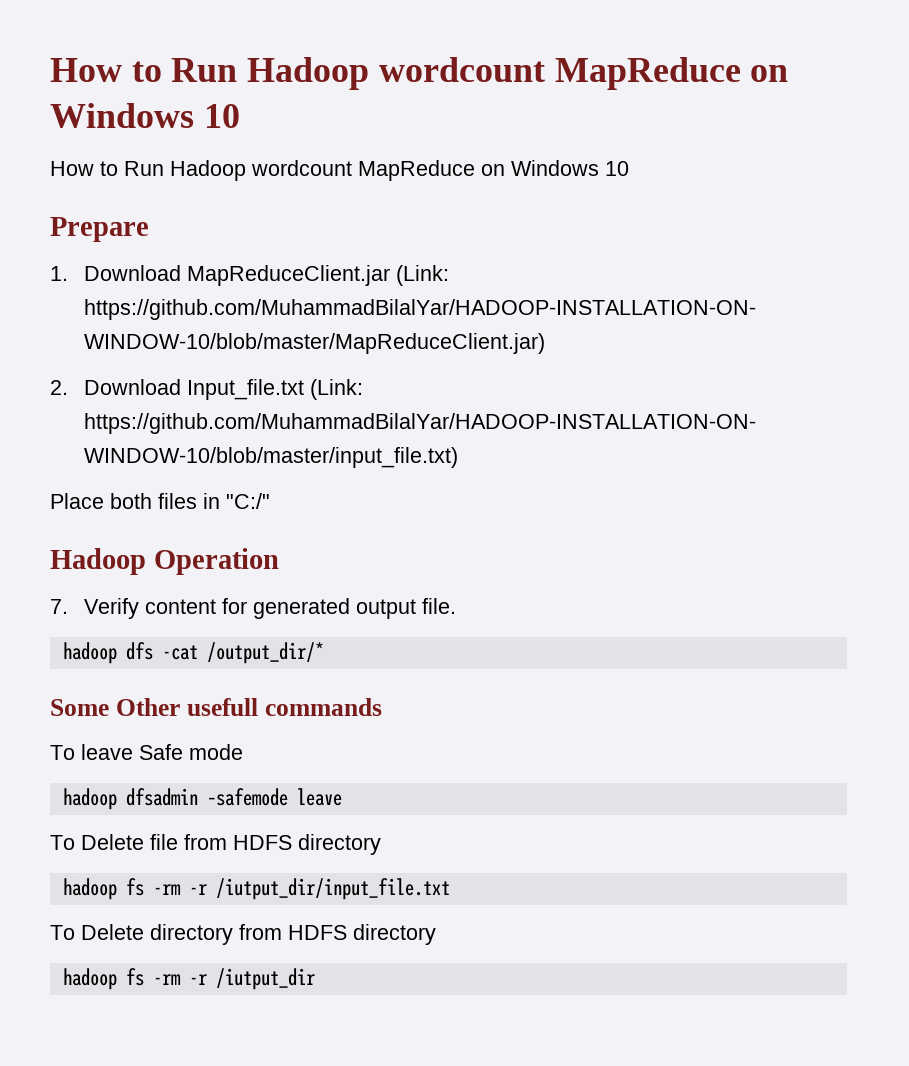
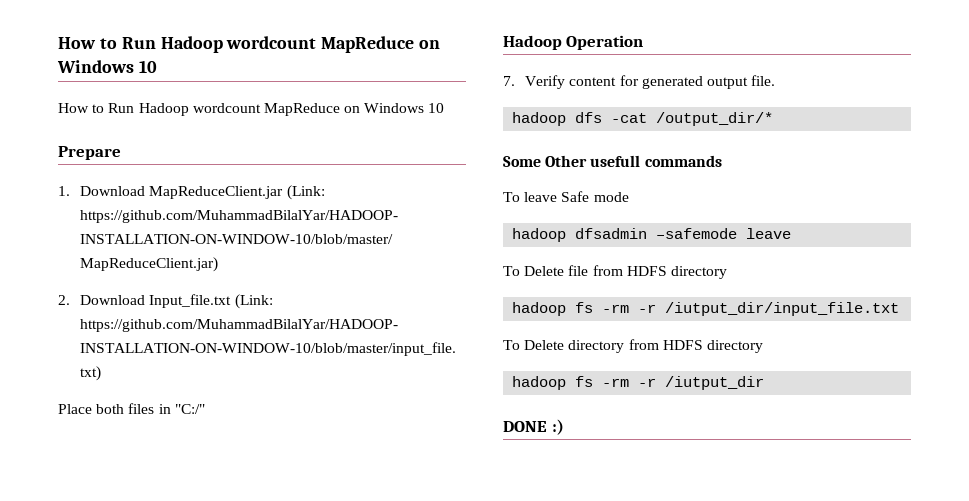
(315, 979) none -> [503,419,564,435] // DONE :)

